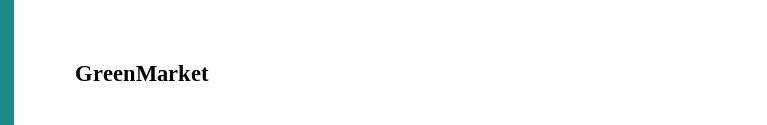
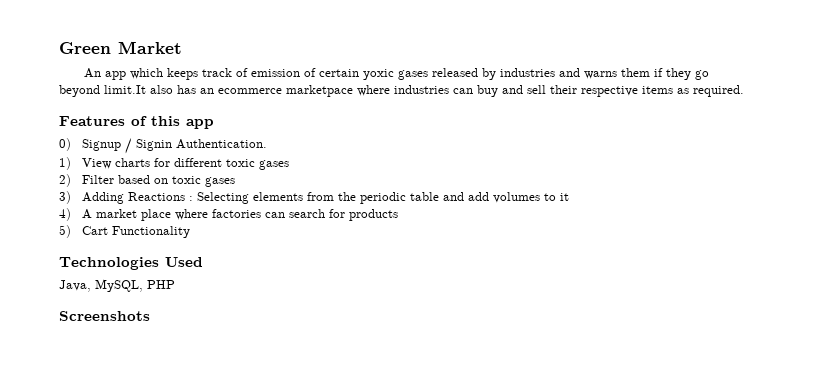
[75,65,209,81] GreenMarket -> [59,41,182,54] [83,68,709,80] [59,85,744,97] [59,116,214,129] [59,138,267,154] [59,157,289,170] [59,174,235,187] [59,191,569,204] [59,208,398,221] [59,225,190,238] [59,257,203,270] [59,279,175,292] [59,311,150,321] Green Market // An app which keeps track of emission of certain yoxic gases released by industries and warns them if they go beyond limit.It also has an ecommerce marketpace where industries can buy and sell their respective items as required. // Features of this app // 0) Signup / Signin Authentication. // 1) View charts for different toxic gases // 2) Filter based on toxic gases // 3) Adding Reactions : Selecting elements from the periodic table and add volumes to it // 4) A market place where factories can search for products // 5) Cart Functionality // Technologies Used // Java, MySQL, PHP // Screenshots

